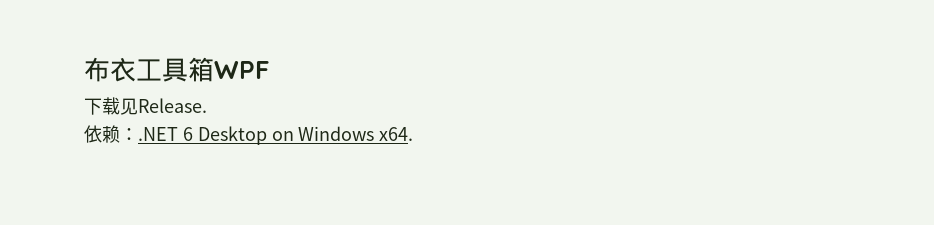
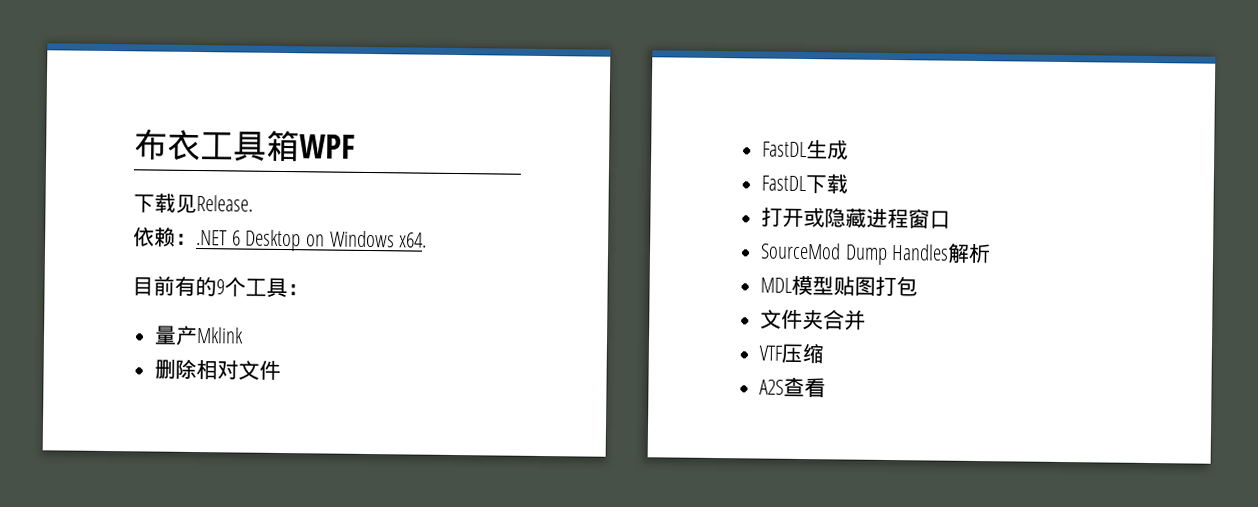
(414, 134) none -> [132,275,309,299] [154,325,245,347] [154,358,282,381] [762,140,850,160] [761,174,849,195] [761,207,952,229] [760,242,992,265] [760,275,919,297] [760,309,867,331] [759,343,825,364] [759,376,827,398] // 目前有的9个工具： // 量产Mklink // 删除相对文件 // FastDL生成 // FastDL下载 // 打开或隐藏进程窗口 // SourceMod Dump Handles解析 // MDL模型贴图打包 // 文件夹合并 // VTF压缩 // A2S查看

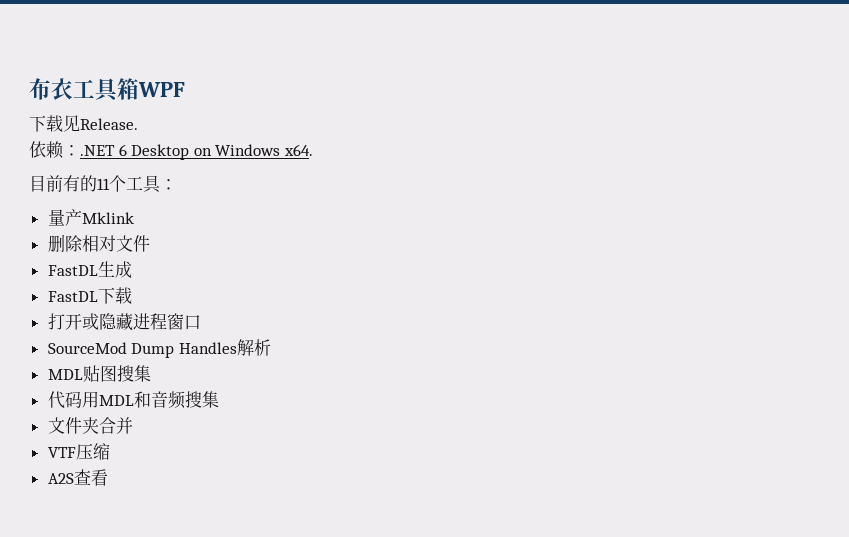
[216,279,225,295] 9 -> [97,178,110,190] 11
[791,275,919,297] 模型贴图打包 -> [82,365,151,382] [47,391,219,409] 贴图搜集 // 代码用MDL和音频搜集

